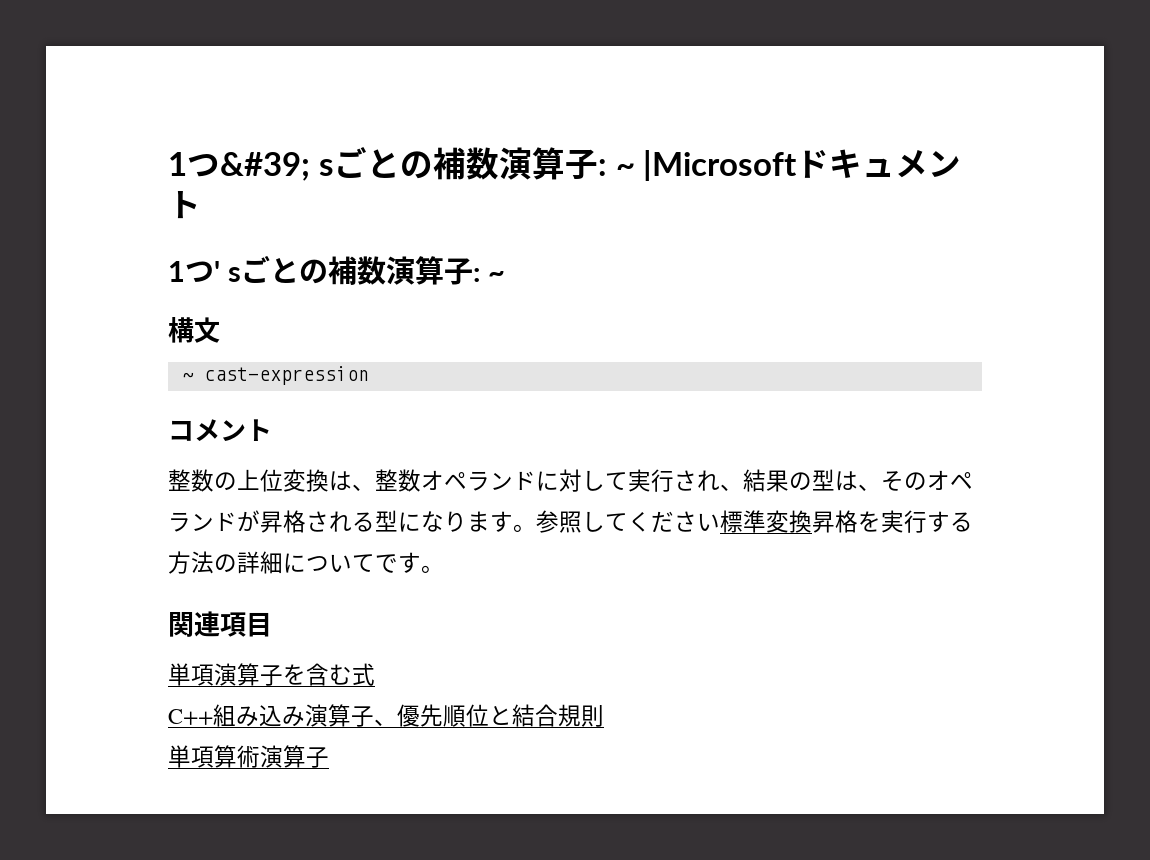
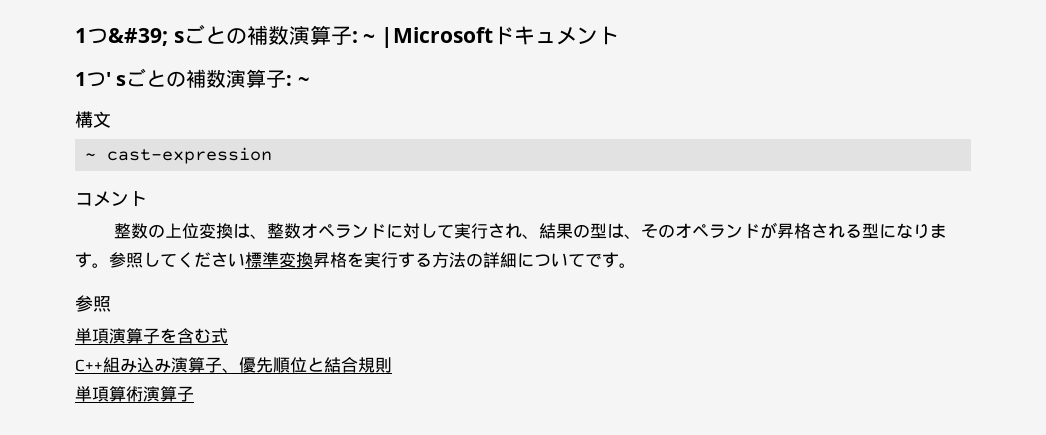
[168,611,272,637] 関連項目 -> [75,295,111,312] 参照

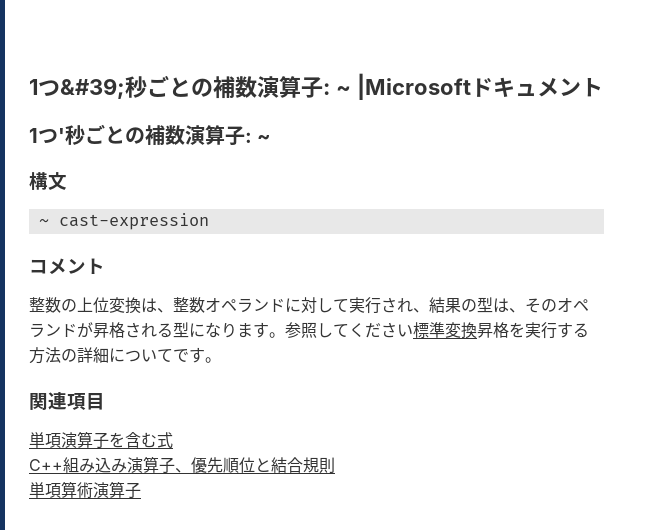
[173,31,184,43] s -> [125,76,147,98] 秒
[116,75,127,86] s -> [65,125,85,145] 秒
[75,295,111,312] 参照 -> [29,392,105,410] 関連項目

